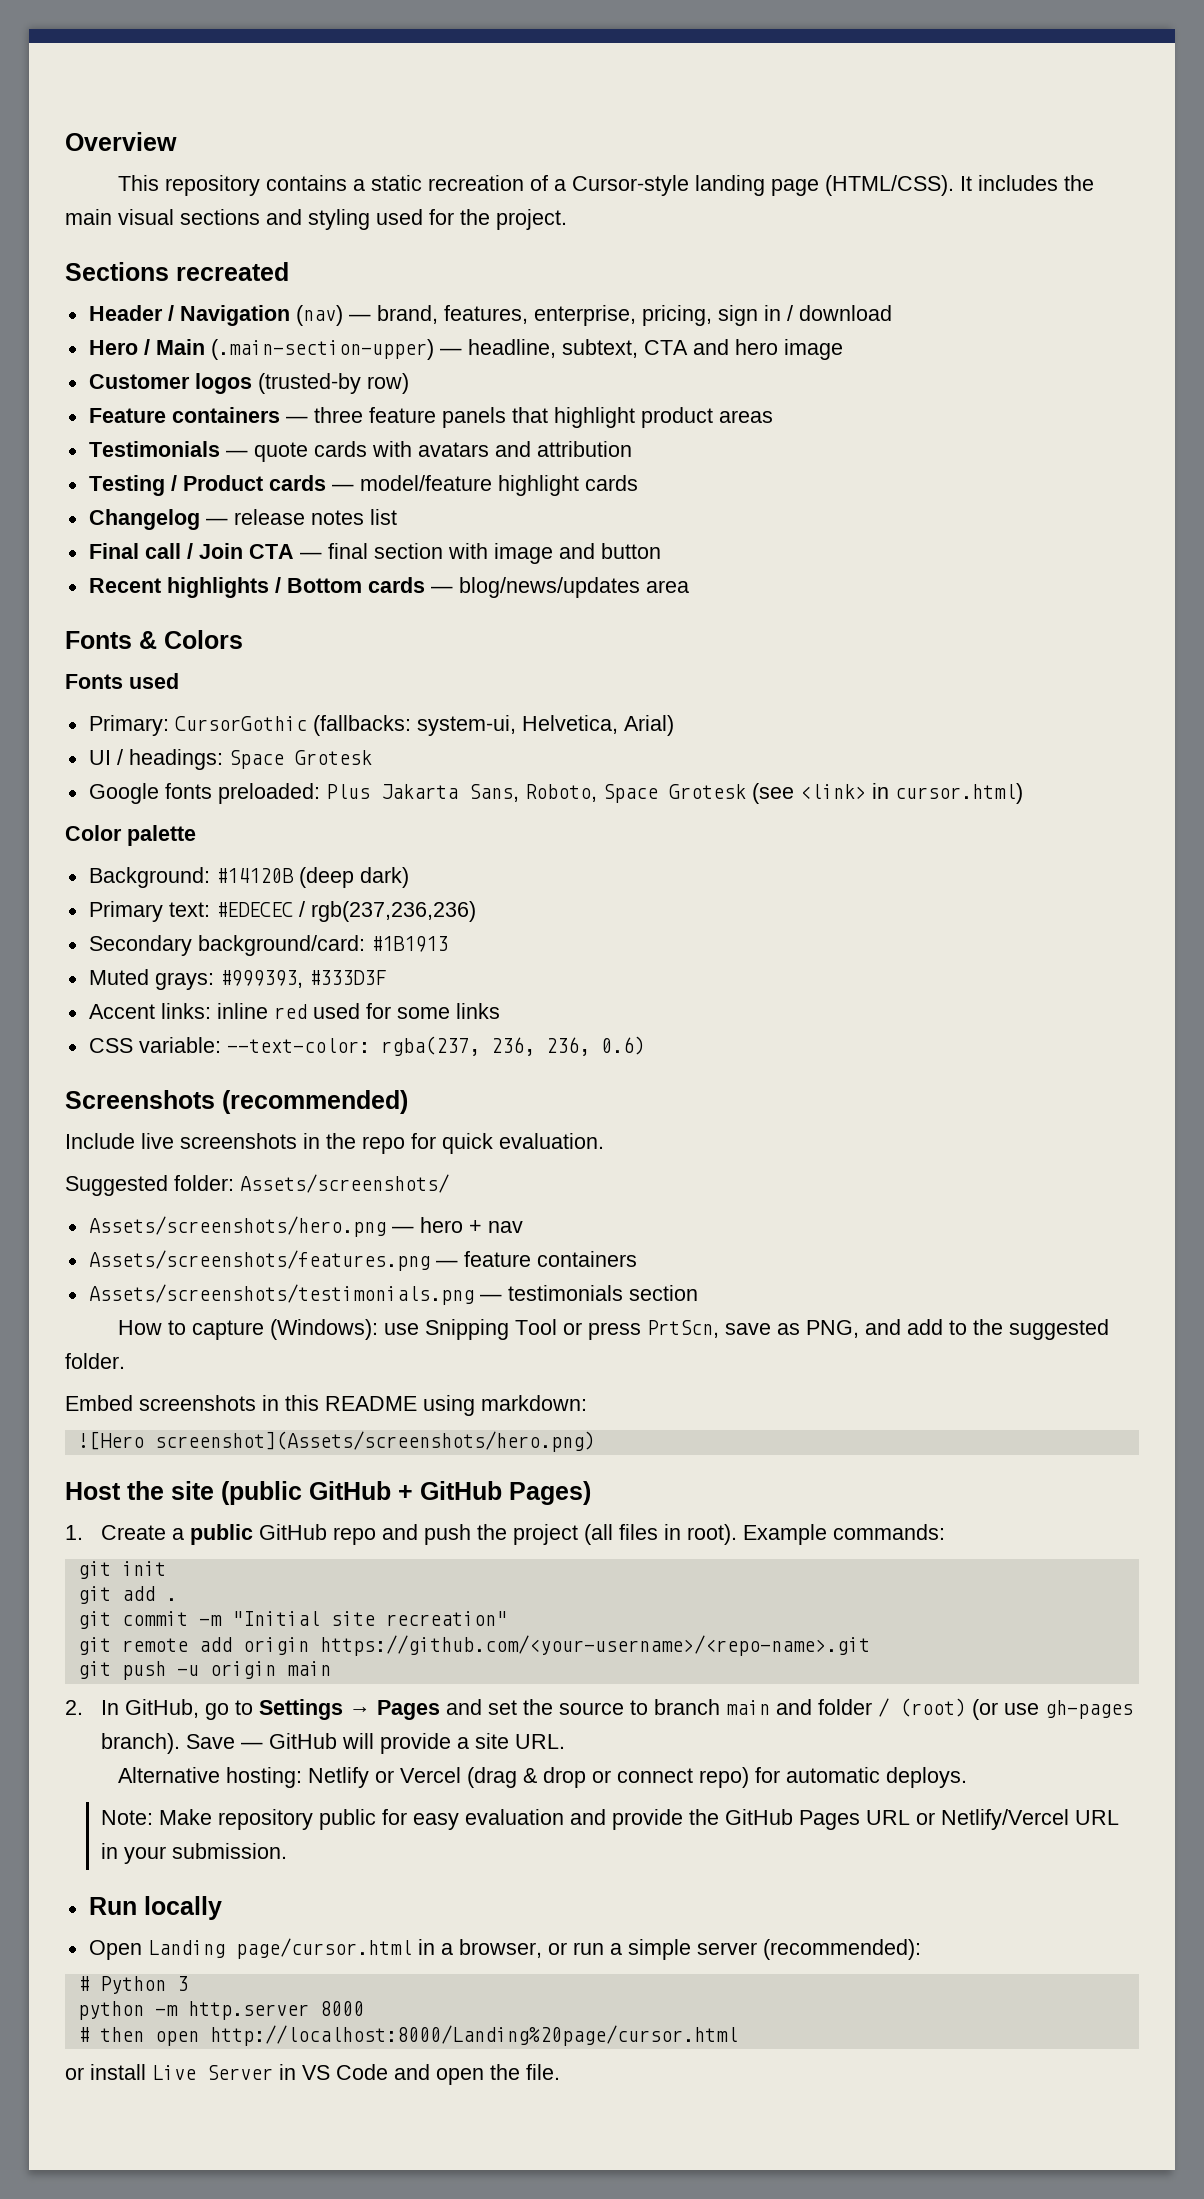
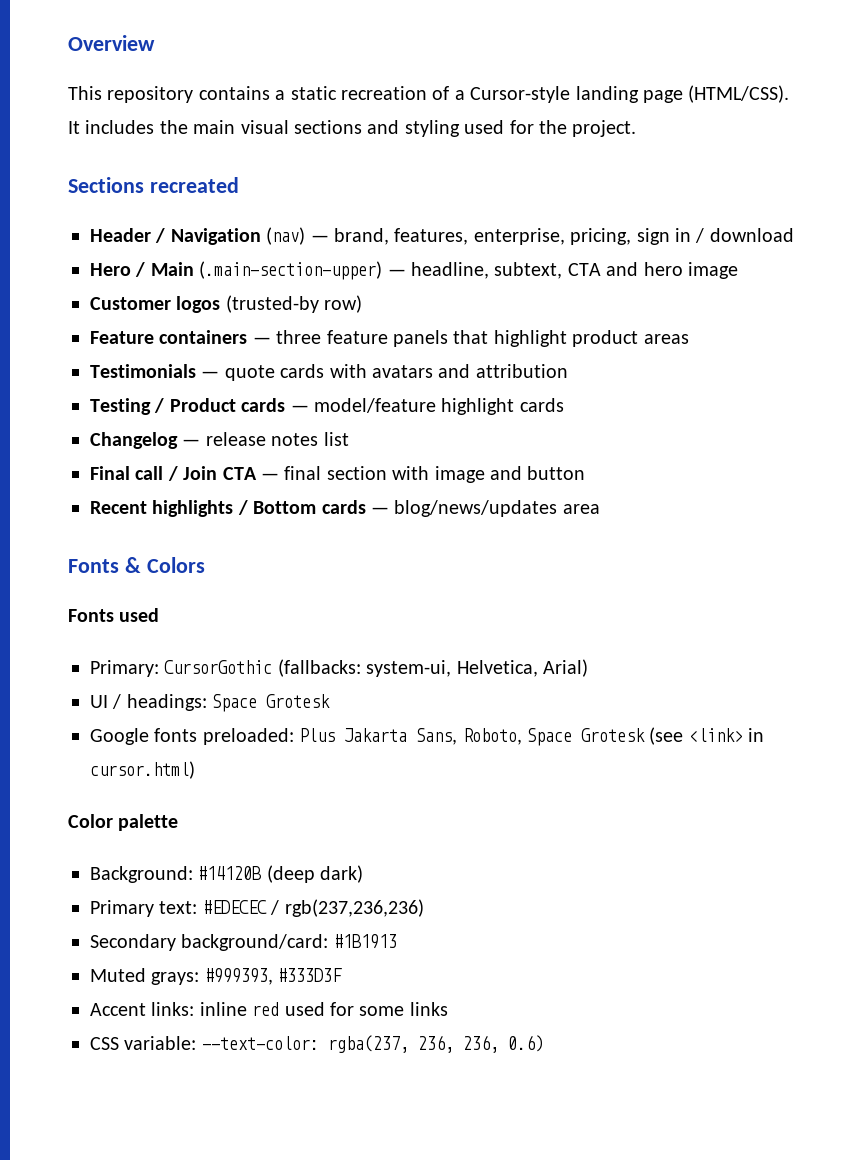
[65,1090,408,1114] [65,1133,604,1154] [65,1174,449,1196] [88,1216,523,1237] [88,1250,637,1271] [88,1284,698,1305] [117,1319,1109,1340] [65,1353,125,1369] [65,1395,587,1416] [77,1431,595,1452] [65,1481,591,1505] [65,1524,945,1545] [77,1561,166,1579] [77,1586,177,1604] [77,1611,507,1629] [77,1635,870,1656] [77,1661,331,1680] [65,1698,1133,1720] [100,1733,565,1754] [117,1767,967,1788] [100,1809,1119,1830] [100,1843,287,1864] [88,1896,222,1920] [88,1938,921,1960] [77,1976,188,1994] [77,2001,364,2020] [77,2025,738,2046] [65,2064,560,2085] // Screenshots (recommended) // Include live screenshots in the repo for quick evaluation. // Suggested folder: Assets/screenshots/ // Assets/screenshots/hero.png — hero + nav // Assets/screenshots/features.png — feature containers // Assets/screenshots/testimonials.png — testimonials section // How to capture (Windows): use Snipping Tool or press PrtScn, save as PNG, and add to the suggested folder. // Embed screenshots in this README using markdown: // ![Hero screenshot](Assets/screenshots/hero.png) // Host the site (public GitHub + GitHub Pages) // 1. Create a public GitHub repo and push the project (all files in root). Example commands: // git init // git add . // git commit -m "Initial site recreation" // git remote add origin https://github.com/<your-username>/<repo-name>.git // git push -u origin main // 2. In GitHub, go to Settings → Pages and set the source to branch main and folder / (root) (or use gh-pages branch). Save — GitHub will provide a site URL. // Alternative hosting: Netlify or Vercel (drag & drop or connect repo) for automatic deploys. // Note: Make repository public for easy evaluation and provide the GitHub Pages URL or Netlify/Vercel URL in your submission. // Run locally // Open Landing page/cursor.html in a browser, or run a simple server (recommended): // # Python 3 // python -m http.server 8000 // # then open http://localhost:8000/Landing%20page/cursor.html // or install Live Server in VS Code and open the file. -> (544, 1043) none

